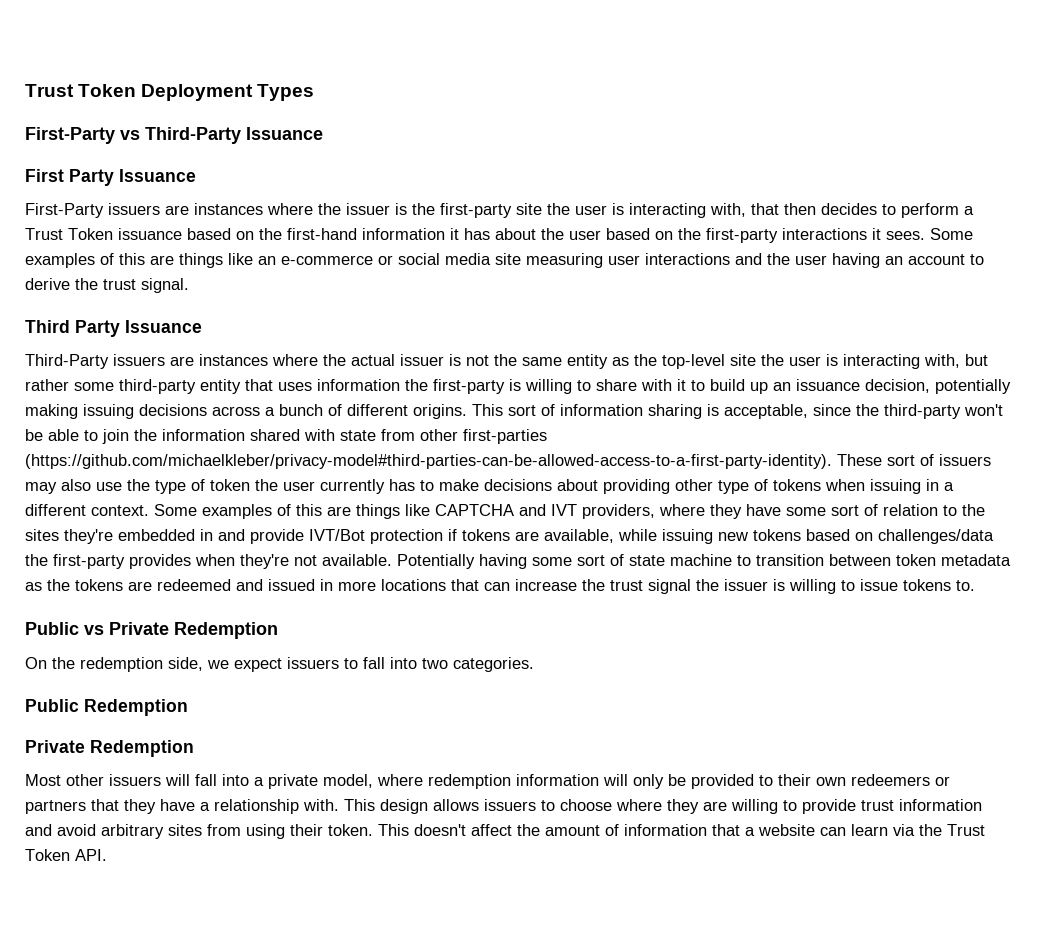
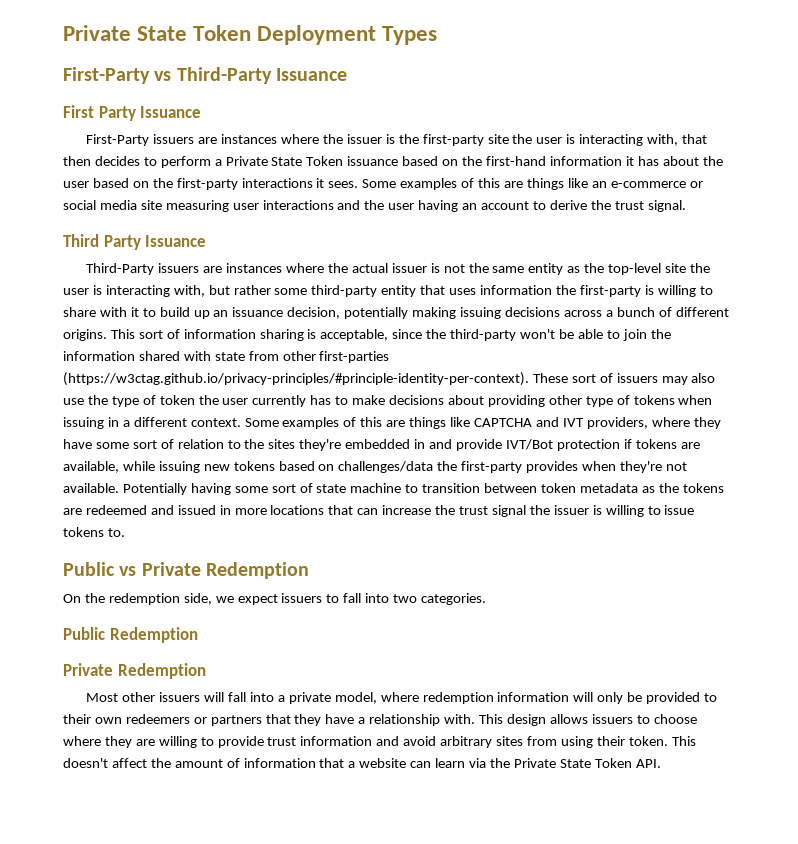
[25,84,74,97] Trust -> [63,25,188,41] Private State
[25,228,63,240] Trust -> [225,156,303,166] Private State
[25,454,832,469] (https://github.com/michaelkleber/privacy-model#third-parties-can-be-allowed-access-to-a-first-party-identity). -> [63,372,529,386] (https://w3ctag.github.io/privacy-principles/#principle-identity-per-context).
[947,824,985,836] Trust -> [513,758,591,768] Private State

